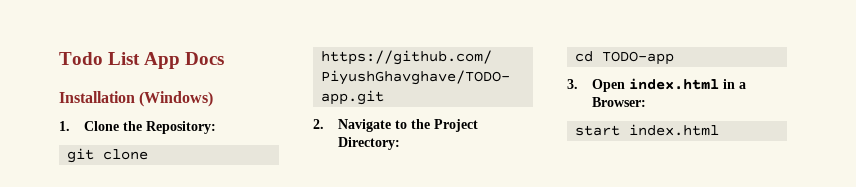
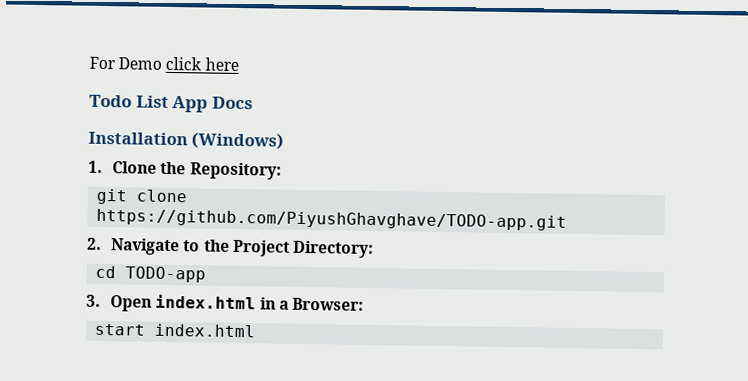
(59, 58) none -> [89,56,239,71] For Demo click here //

